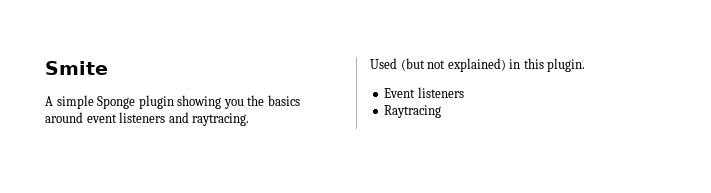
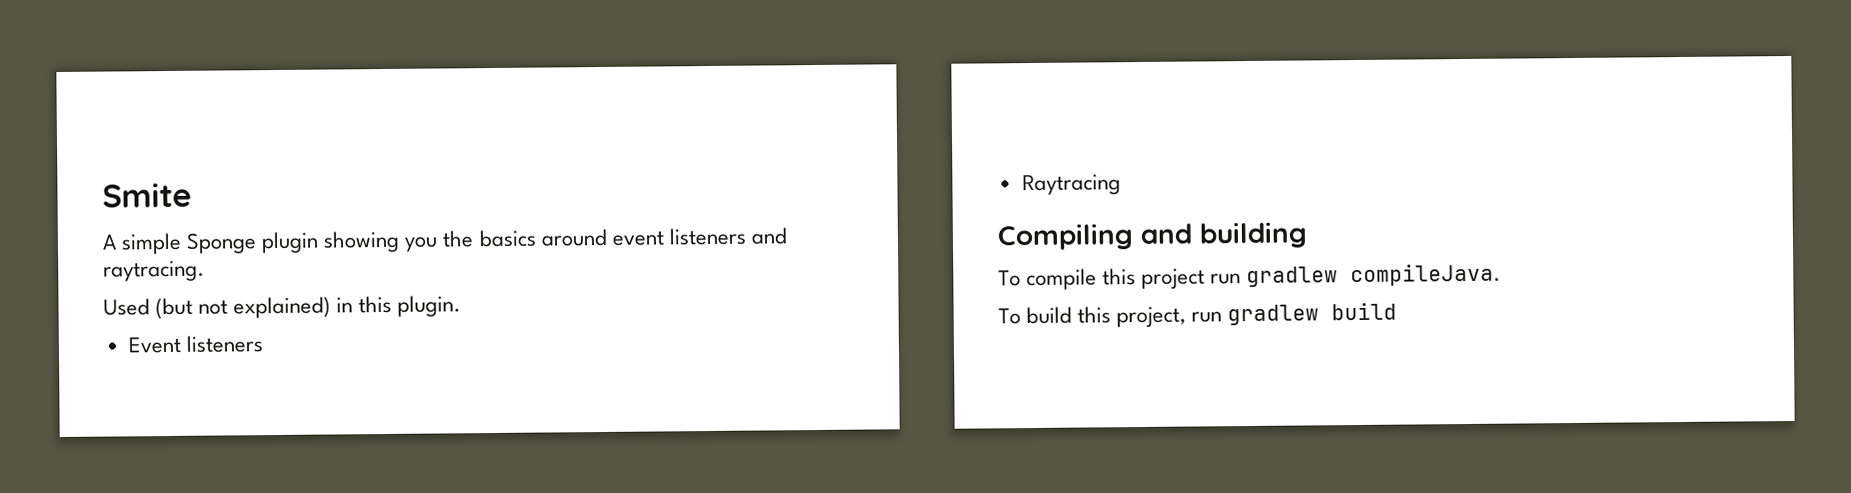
(442, 111) none -> [997,221,1308,251] [998,263,1502,291] [998,302,1398,328] // Compiling and building // To compile this project run gradlew compileJava. // To build this project, run gradlew build

